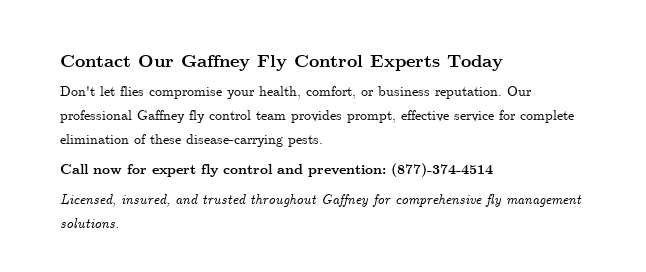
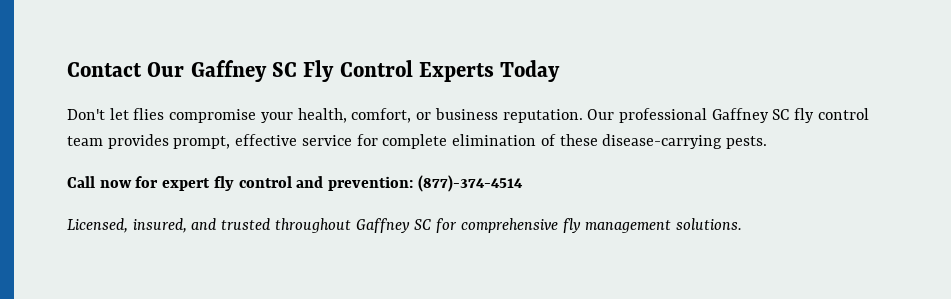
(250, 63) none -> [272,62,298,77] SC
(185, 116) none -> [772,109,790,120] SC
(369, 200) none -> [414,219,432,230] SC

